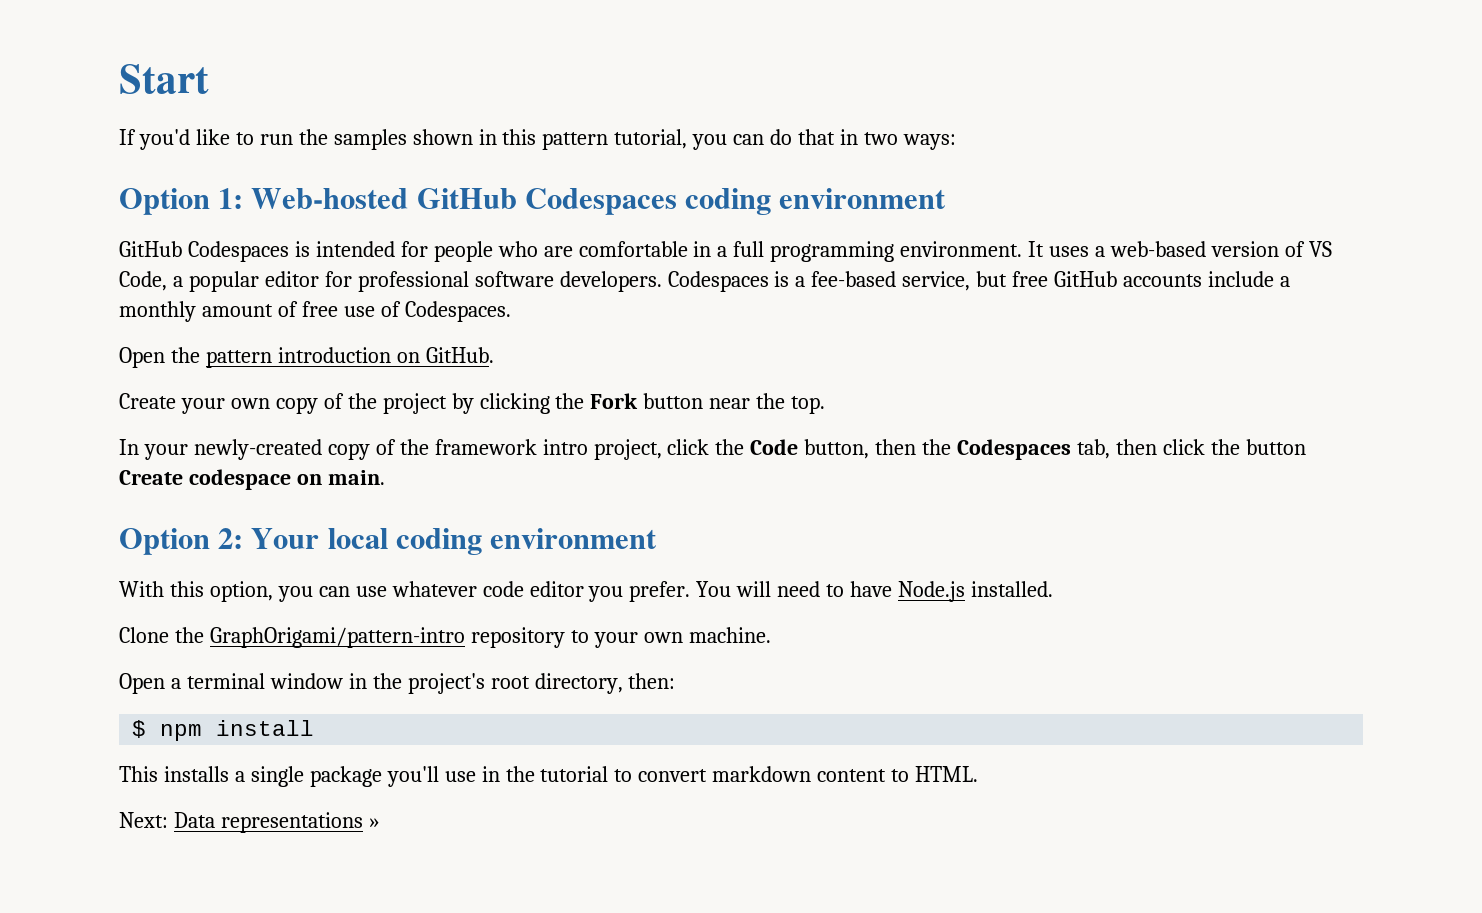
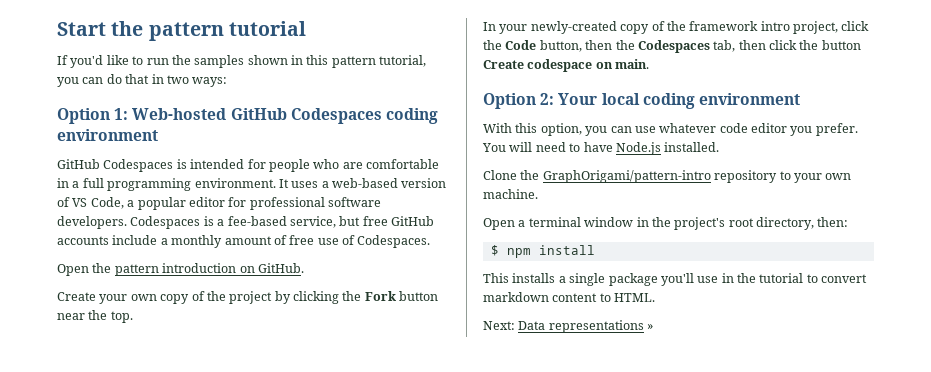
(209, 79) none -> [111,21,306,41] the pattern tutorial

